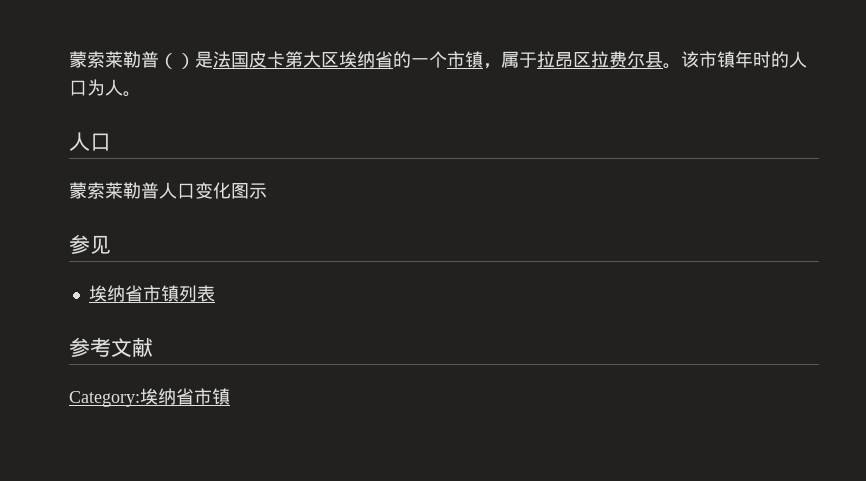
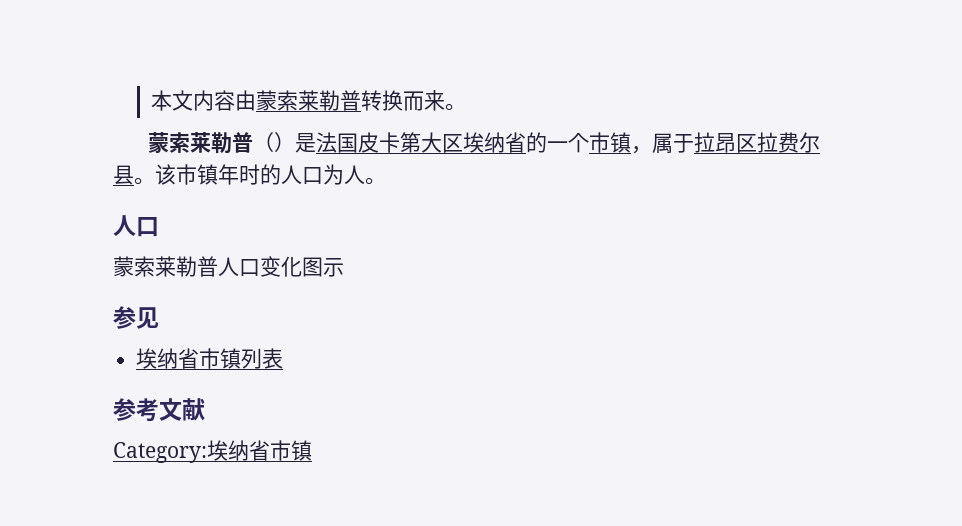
(69, 59) none -> [151,90,467,111] 本文内容由蒙索莱勒普转换而来。 //

